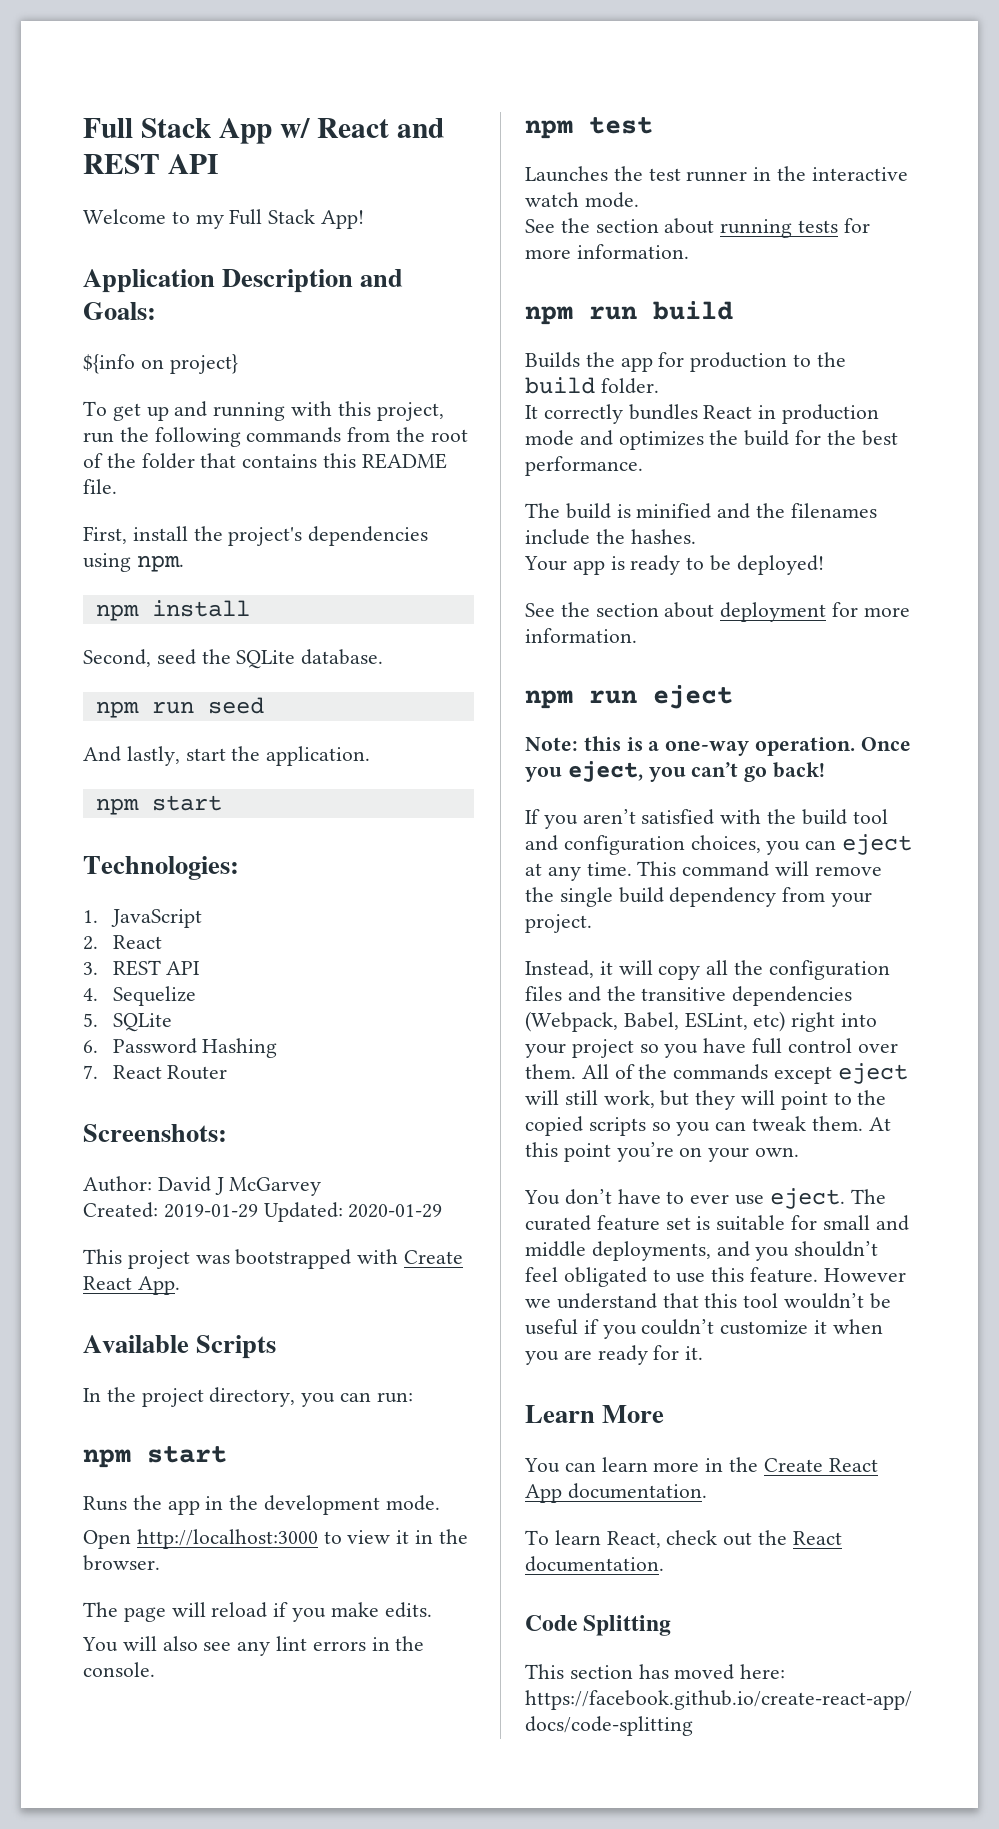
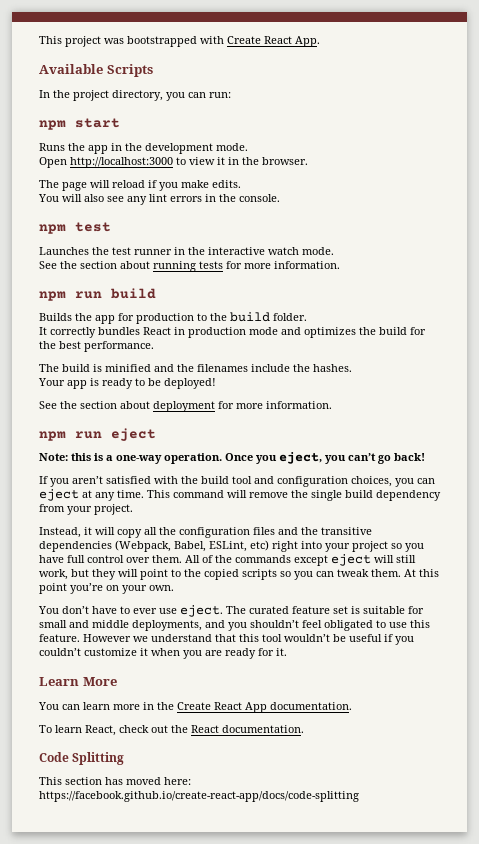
[83,118,444,144] [83,154,218,174] [83,209,365,229] [83,269,404,293] [83,302,156,320] [83,354,238,374] [83,401,444,421] [83,427,468,447] [83,453,447,469] [83,479,117,494] [83,526,429,546] [83,553,184,572] [95,600,250,621] [83,649,384,669] [95,697,264,718] [83,746,371,766] [95,795,222,815] [83,856,239,880] [83,909,202,928] [83,935,162,950] [83,960,201,976] [83,986,196,1006] [83,1013,172,1032] [83,1038,278,1058] [83,1065,228,1080] [83,1124,227,1142] [83,1176,322,1196] [83,1202,443,1222] Full Stack App w/ React and REST API // Welcome to my Full Stack App! // Application Description and Goals: // ${info on project} // To get up and running with this project, run the following commands from the root of the folder that contains this README file. // First, install the project's dependencies using npm. // npm install // Second, seed the SQLite database. // npm run seed // And lastly, start the application. // npm start // Technologies: // 1. JavaScript // 2. React // 3. REST API // 4. Sequelize // 5. SQLite // 6. Password Hashing // 7. React Router // Screenshots: // Author: David J McGarvey // Created: 2019-01-29 Updated: 2020-01-29 // -> (39, 40) none

